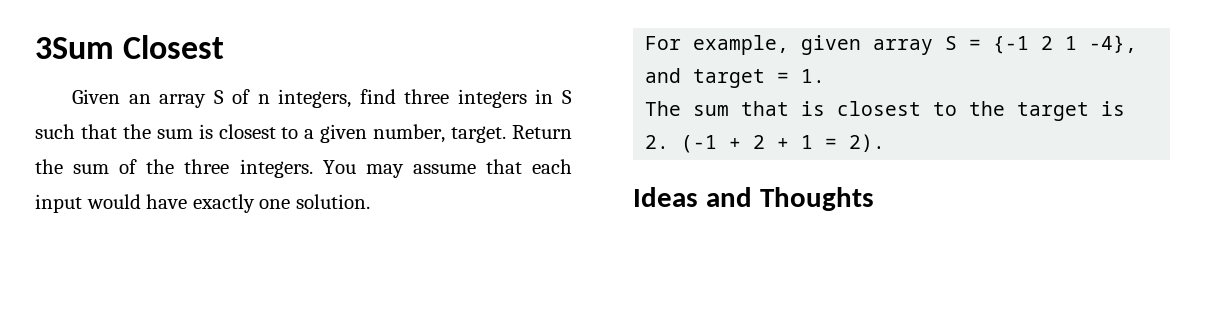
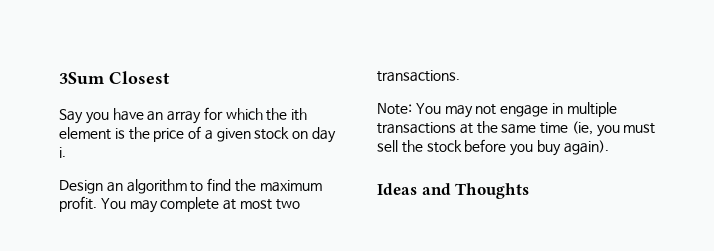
[72,89,573,108] [35,124,573,143] [35,159,573,178] [35,194,370,213] [645,35,1138,55] [645,68,826,88] [645,101,1126,121] [645,134,886,153] Given an array S of n integers, find three integers in S such that the sum is closest to a given number, target. Return the sum of the three integers. You may assume that each input would have exactly one solution. // For example, given array S = {-1 2 1 -4}, and target = 1. // The sum that is closest to the target is 2. (-1 + 2 + 1 = 2). -> [59,107,308,124] [59,126,337,143] [59,147,66,158] [59,178,322,194] [59,196,300,213] [377,70,460,82] [377,102,617,118] [377,121,656,137] [377,139,609,156] Say you have an array for which the ith element is the price of a given stock on day i. // Design an algorithm to find the maximum profit. You may complete at most two transactions. // Note: You may not engage in multiple transactions at the same time (ie, you must sell the stock before you buy again).

